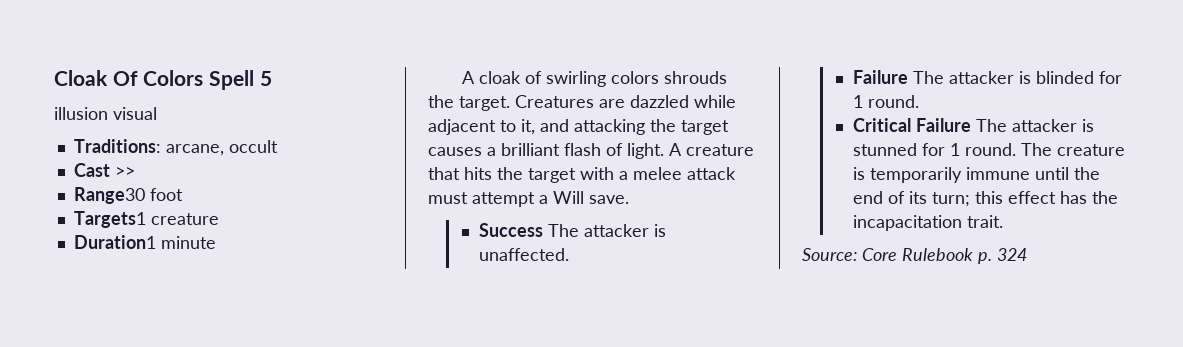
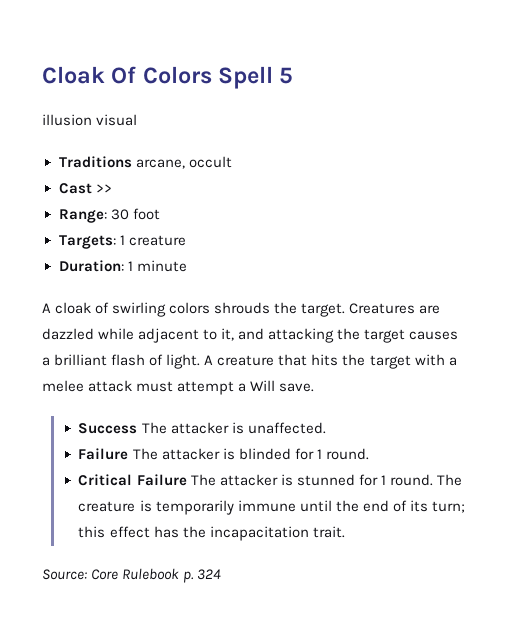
[73,139,161,153] Traditions: -> [58,156,132,168] Traditions
[73,187,145,204] Range30 -> [58,209,129,223] Range: 30
[73,211,146,228] Targets1 -> [58,235,125,249] Targets: 1
[73,235,156,249] Duration1 -> [58,260,133,272] Duration: 1

